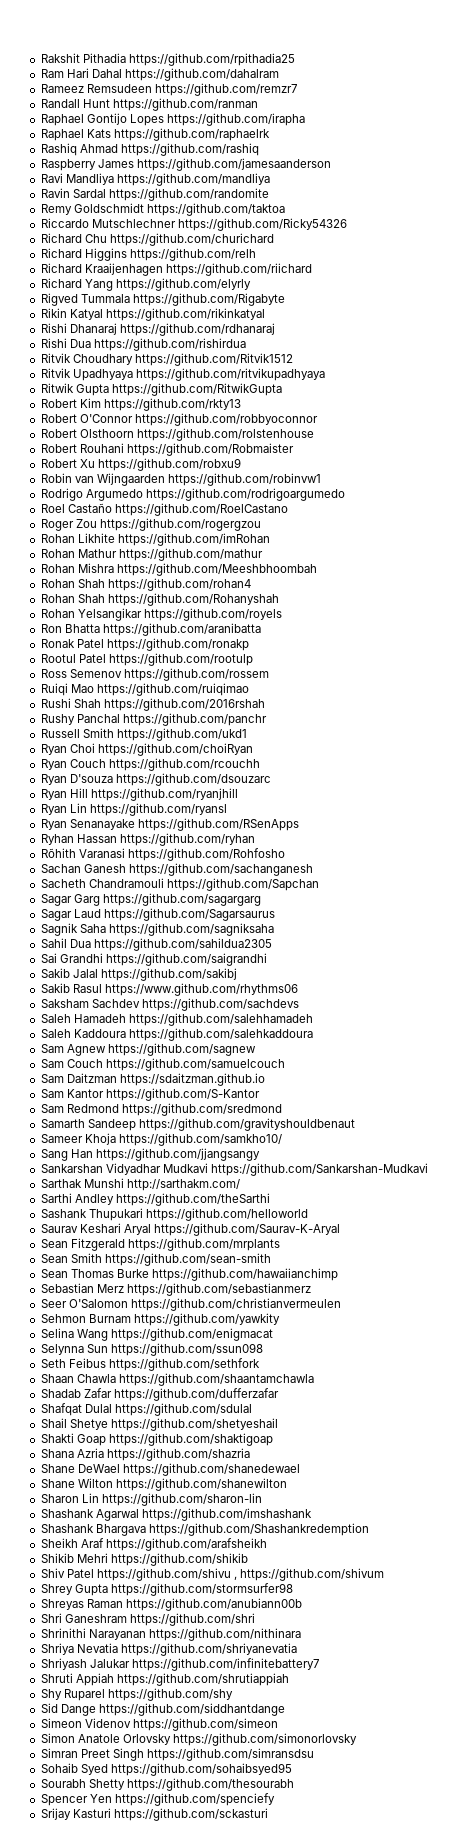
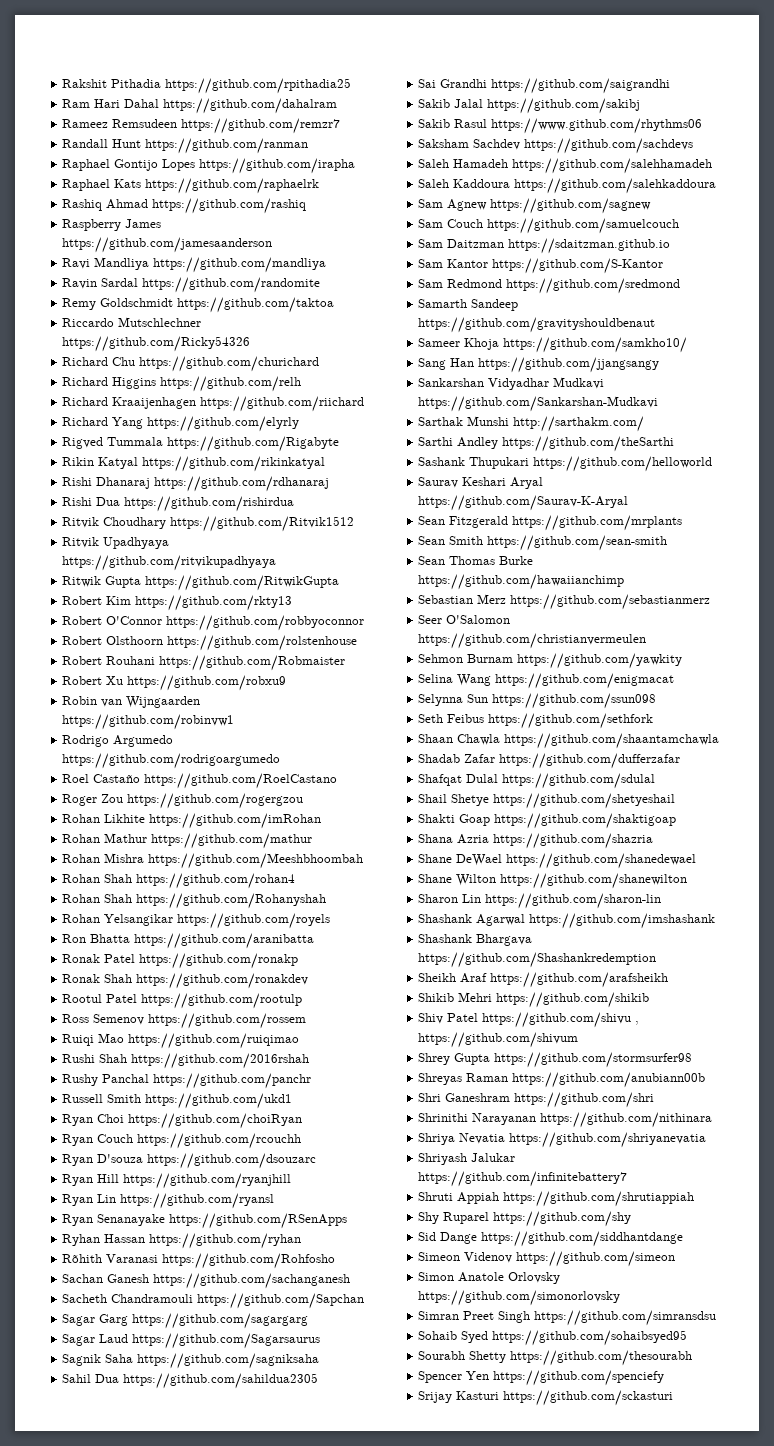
(249, 644) none -> [62,973,309,989] // Ronak Shah https://github.com/ronakdev

